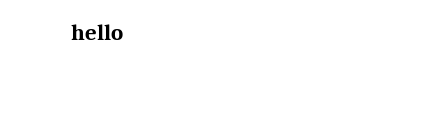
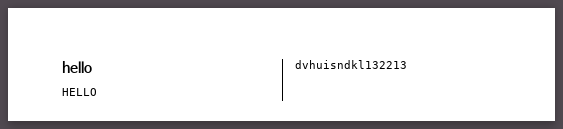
(123, 32) none -> [62,88,97,96] [295,60,407,69] // HELLO // dvhuisndkl132213

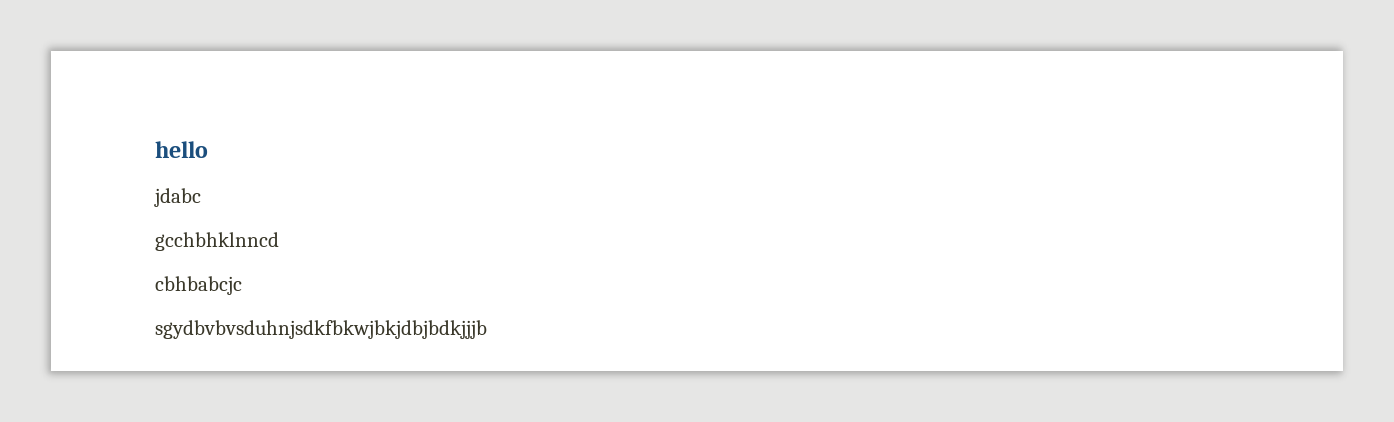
[62,88,97,96] [295,60,407,69] HELLO // dvhuisndkl132213 -> [154,188,201,207] [155,232,279,251] [155,276,242,295] [155,320,487,339] jdabc // gcchbhklnncd // cbhbabcjc // sgydbvbvsduhnjsdkfbkwjbkjdbjbdkjjjb

